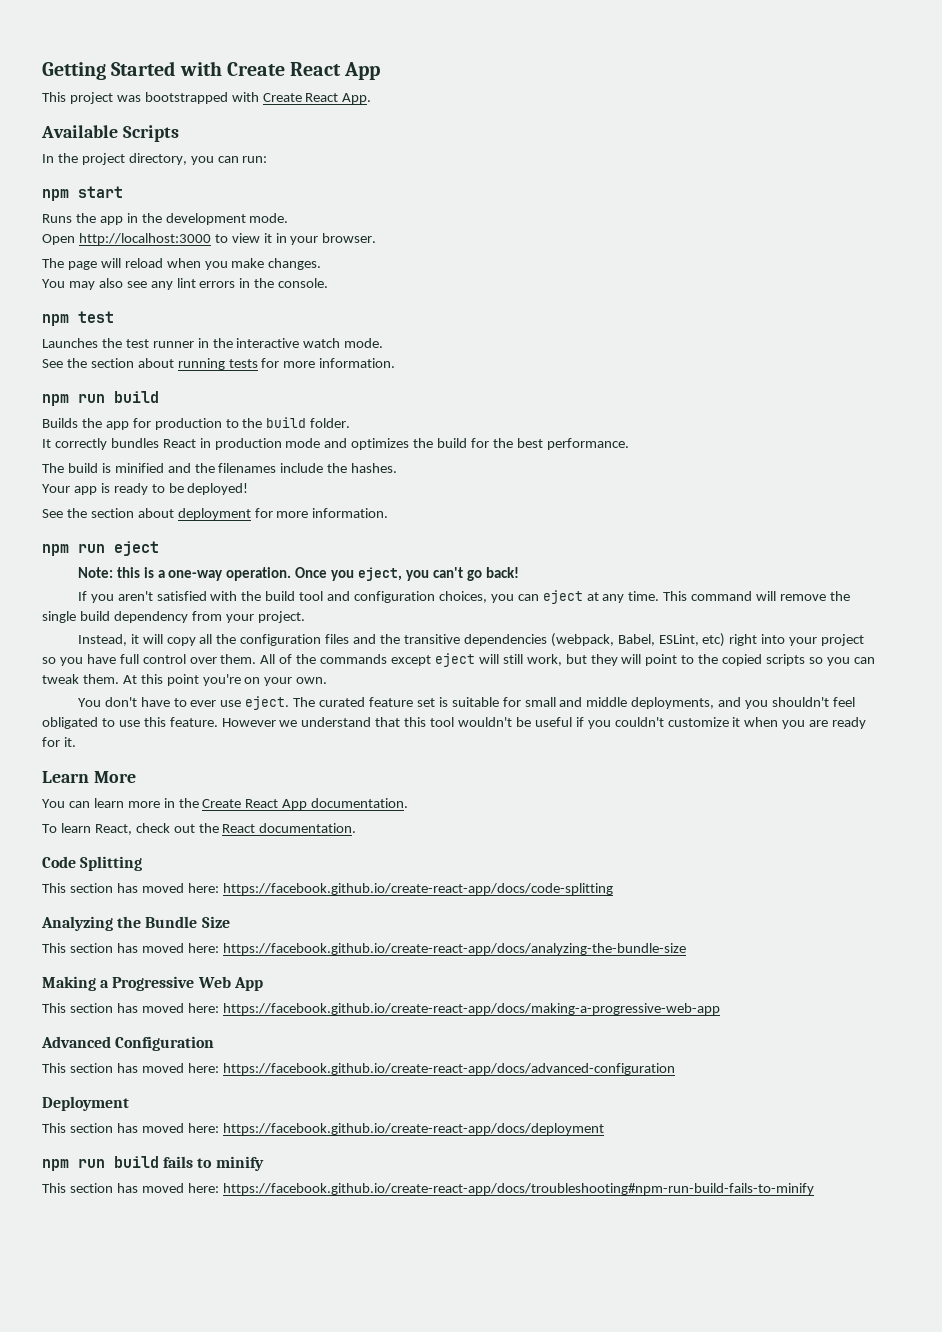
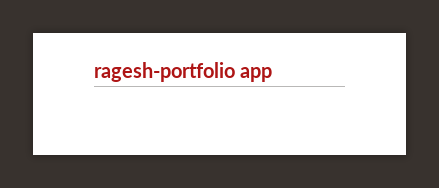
[42,61,381,80] [42,92,372,104] [41,125,179,142] [42,153,268,165] [42,186,123,201] [42,213,289,225] [42,233,377,245] [42,258,322,270] [42,278,329,290] [42,311,114,326] [42,338,384,348] [42,358,396,370] [42,391,159,406] [42,417,351,430] [42,438,629,450] [42,463,398,473] [42,483,249,495] [42,508,389,520] [42,541,159,556] [77,567,519,581] [77,590,850,604] [42,611,305,623] [77,633,865,647] [42,653,875,667] [42,674,328,686] [77,696,855,710] [42,717,867,729] [42,737,76,747] [42,771,136,783] [42,798,409,810] [42,823,357,835] [42,856,143,871] [42,883,613,895] [41,916,230,931] [42,943,686,955] [42,976,263,991] [42,1003,720,1015] [41,1036,215,1051] [42,1063,675,1075] [42,1096,129,1111] [42,1123,604,1135] [42,1156,264,1171] [42,1183,814,1195] Getting Started with Create React App // This project was bootstrapped with Create React App. // Available Scripts // In the project directory, you can run: // npm start // Runs the app in the development mode. // Open http://localhost:3000 to view it in your browser. // The page will reload when you make changes. // You may also see any lint errors in the console. // npm test // Launches the test runner in the interactive watch mode. // See the section about running tests for more information. // npm run build // Builds the app for production to the build folder. // It correctly bundles React in production mode and optimizes the build for the best performance. // The build is minified and the filenames include the hashes. // Your app is ready to be deployed! // See the section about deployment for more information. // npm run eject // Note: this is a one-way operation. Once you eject, you can't go back! // If you aren't satisfied with the build tool and configuration choices, you can eject at any time. This command will remove the single build dependency from your project. // Instead, it will copy all the configuration files and the transitive dependencies (webpack, Babel, ESLint, etc) right into your project so you have full control over them. All of the commands except eject will still work, but they will point to the copied scripts so you can tweak them. At this point you're on your own. // You don't have to ever use eject. The curated feature set is suitable for small and middle deployments, and you shouldn't feel obligated to use this feature. However we understand that this tool wouldn't be useful if you couldn't customize it when you are ready for it. // Learn More // You can learn more in the Create React App documentation. // To learn React, check out the React documentation. // Code Splitting // This section has moved here: https://facebook.github.io/create-react-app/docs/code-splitting // Analyzing the Bundle Size // This section has moved here: https://facebook.github.io/create-react-app/docs/analyzing-the-bundle-size // Making a Progressive Web App // This section has moved here: https://facebook.github.io/create-react-app/docs/making-a-progressive-web-app // Advanced Configuration // This section has moved here: https://facebook.github.io/create-react-app/docs/advanced-configuration // Deployment // This section has moved here: https://facebook.github.io/create-react-app/docs/deployment // npm run build fails to minify // This section has moved here: https://facebook.github.io/create-react-app/docs/troubleshooting#npm-run-build-fails-to-minify -> [94,62,273,82] ragesh-portfolio app

